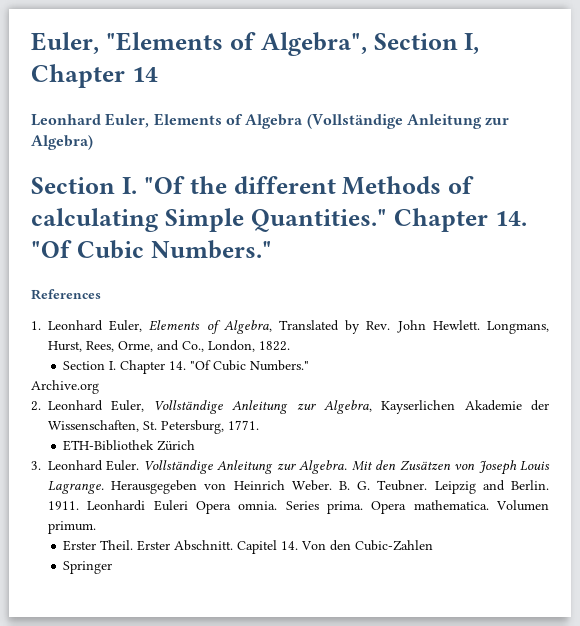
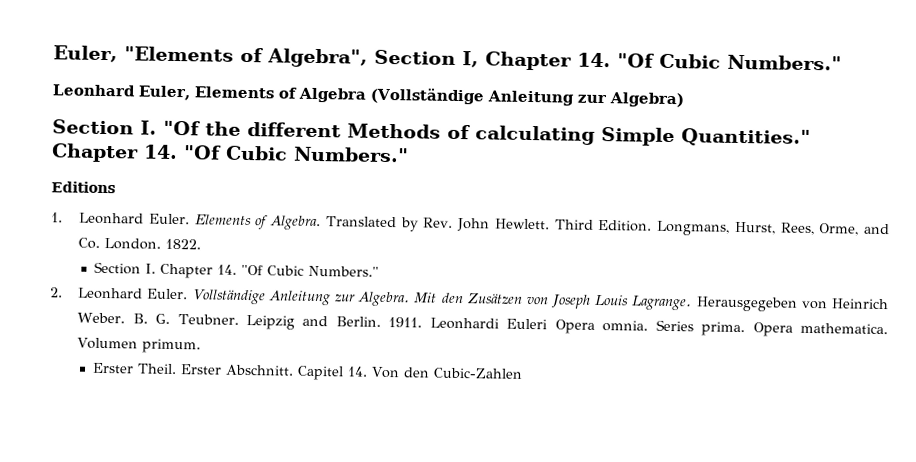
[131,67,158,82] 14 -> [576,52,842,71] 14. "Of Cubic Numbers."
[31,289,101,300] References -> [51,181,116,194] Editions
[109,320,272,334] Euler, Elements of Algebra, -> [148,213,322,231] Euler. Elements of Algebra.
(480, 325) none -> [554,219,653,232] Third Edition.
[182,340,256,352] Co., London, -> [78,237,162,250] Co. London.
[31,380,99,394] [31,400,549,414] [48,420,260,434] [63,440,196,451] [31,461,41,470] Archive.org // 2. Leonhard Euler, Vollständige Anleitung zur Algebra, Kayserlichen Akademie der Wissenschaften, St. Petersburg, 1771. // ETH-Bibliothek Zürich // 3. -> [50,287,63,298] 2.
[63,561,113,574] // Springer -> (524, 373) none

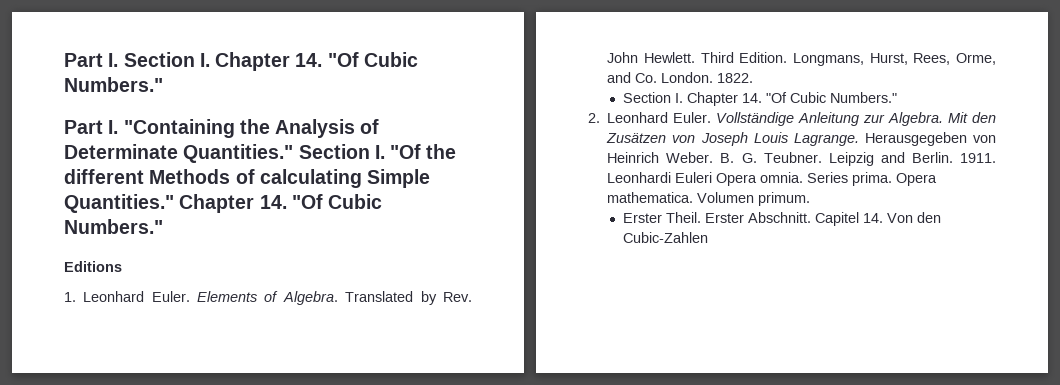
[53,45,842,71] [52,84,684,108] Euler, "Elements of Algebra", Section I, Chapter 14. "Of Cubic Numbers." // Leonhard Euler, Elements of Algebra (Vollständige Anleitung zur Algebra) // -> [64,52,418,71] [64,77,163,92] [64,119,380,138] [64,144,294,163] Part I. Section I. Chapter 14. "Of Cubic Numbers." // Part I. "Containing the Analysis of Determinate Quantities."

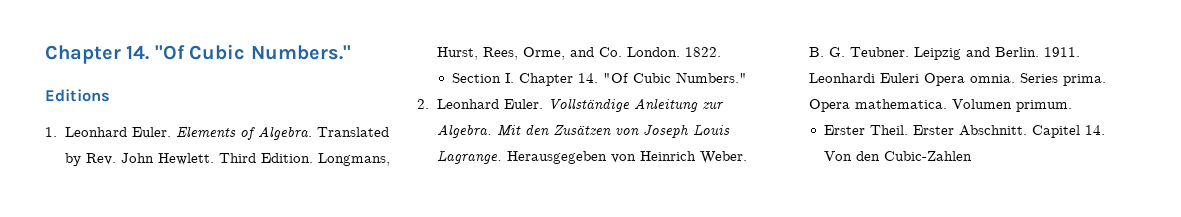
[64,52,418,71] [64,77,163,92] [64,119,380,138] [64,144,457,163] [64,169,431,188] [64,194,174,213] Part I. Section I. Chapter 14. "Of Cubic Numbers." // Part I. "Containing the Analysis of Determinate Quantities." Section I. "Of the different Methods of calculating Simple Quantities." -> (45, 54) none

